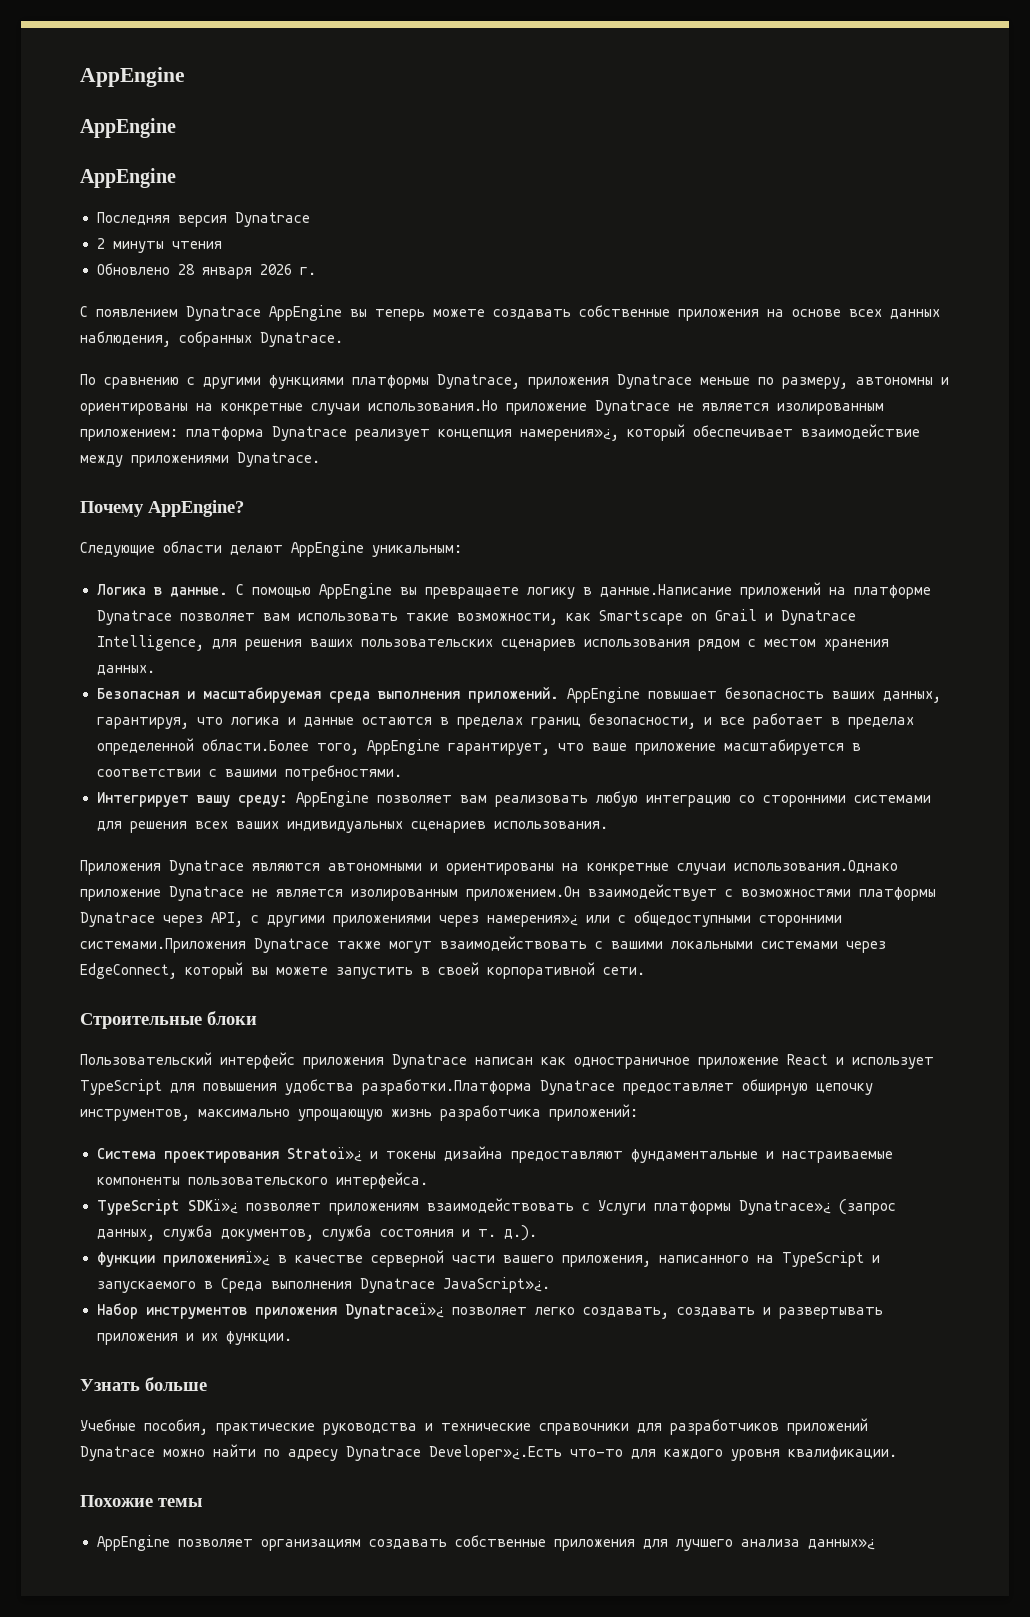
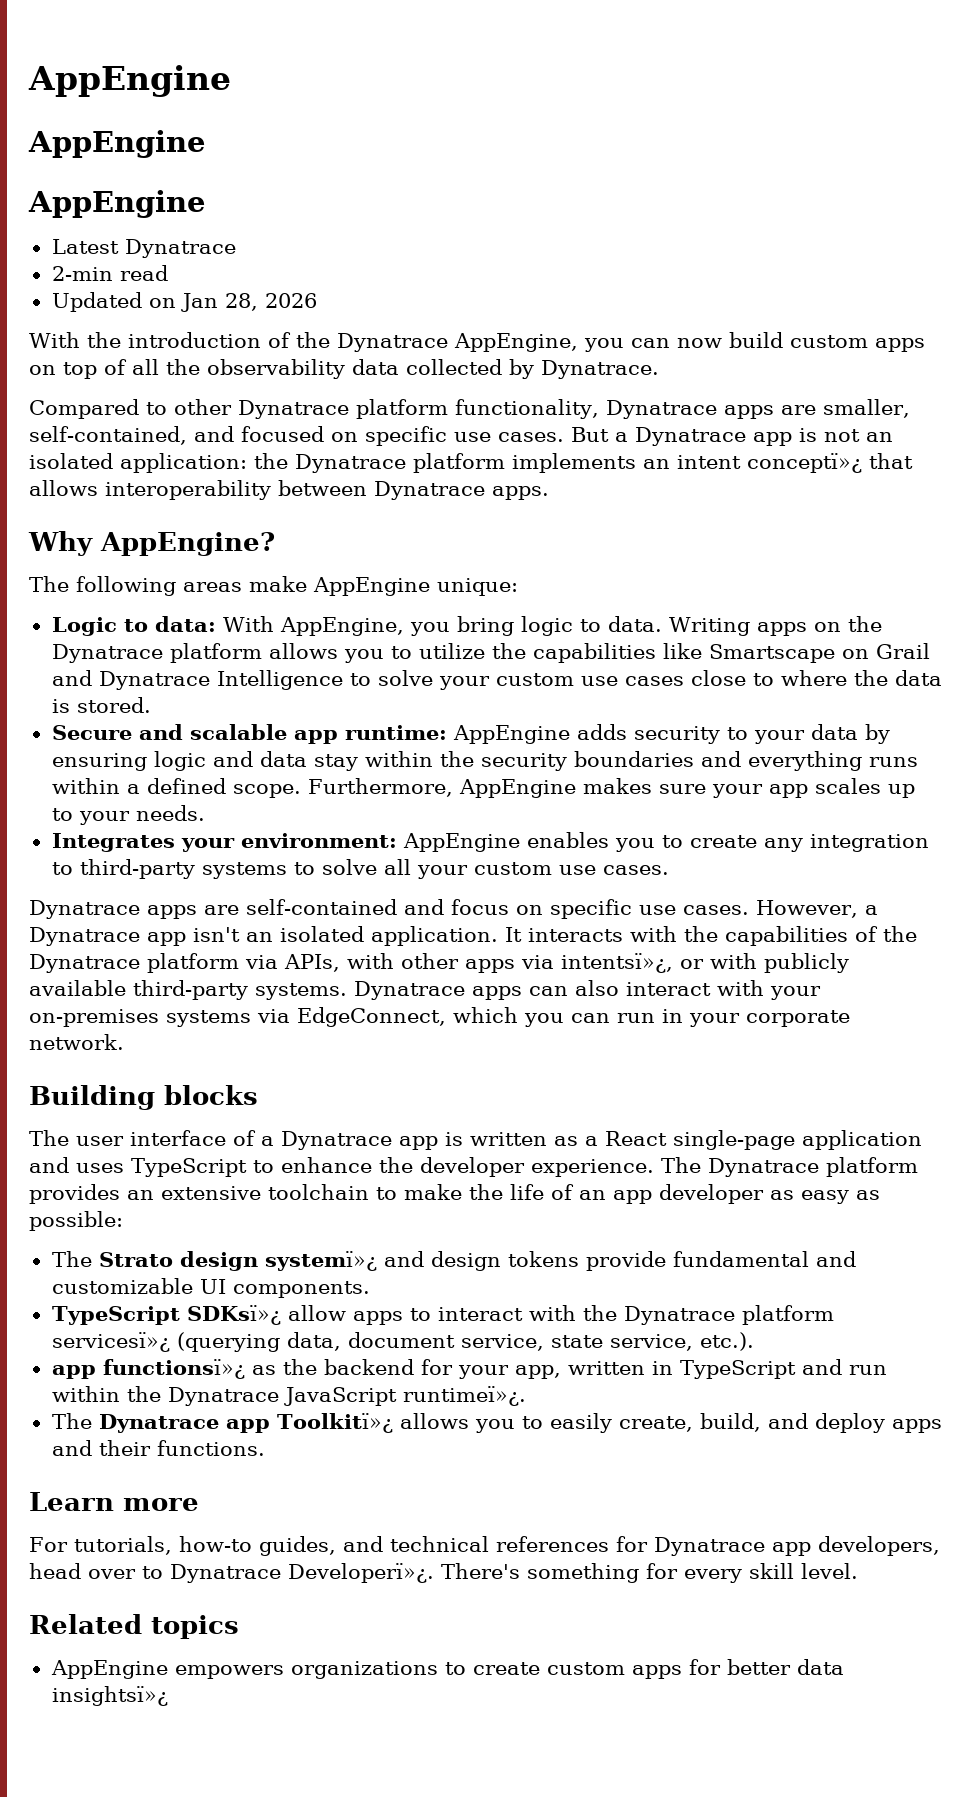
[96,212,227,227] Последняя версия -> [51,239,119,254] Latest
[96,238,222,253] [96,263,316,279] [80,305,940,321] [80,331,343,347] [80,374,949,389] [80,400,884,415] [80,424,920,441] [80,452,320,467] [80,500,244,517] [80,541,462,557] [96,582,931,599] [96,609,856,625] [96,635,889,651] [96,665,155,675] [96,686,941,703] [96,713,914,729] [96,738,861,755] [96,765,402,781] [96,791,931,807] [96,821,608,833] [80,860,898,875] [80,884,936,901] [80,911,842,927] [80,936,886,953] [80,962,645,979] [80,1011,257,1029] [80,1052,934,1069] [80,1079,873,1095] [80,1104,638,1121] [96,1146,893,1163] [96,1172,428,1189] [96,1198,896,1215] [96,1225,537,1241] [96,1250,880,1267] [96,1277,550,1293] [96,1303,883,1319] [96,1331,292,1345] [80,1377,207,1391] [80,1418,868,1435] [80,1444,897,1461] [80,1495,202,1507] [96,1535,875,1551] 2 минуты чтения // Обновлено 28 января 2026 г. // С появлением Dynatrace AppEngine вы теперь можете создавать собственные приложения на основе всех данных наблюдения, собранных Dynatrace. // По сравнению с другими функциями платформы Dynatrace, приложения Dynatrace меньше по размеру, автономны и ориентированы на конкретные случаи использования.Но приложение Dynatrace не является изолированным приложением: платформа Dynatrace реализует концепция намерения»¿, который обеспечивает взаимодействие между приложениями Dynatrace. // Почему AppEngine? // Следующие области делают AppEngine уникальным: // Логика в данные. С помощью AppEngine вы превращаете логику в данные.Написание приложений на платформе Dynatrace позволяет вам использовать такие возможности, как Smartscape on Grail и Dynatrace Intelligence, для решения ваших пользовательских сценариев использования рядом с местом хранения данных. // Безопасная и масштабируемая среда выполнения приложений. AppEngine повышает безопасность ваших данных, гарантируя, что логика и данные остаются в пределах границ безопасности, и все работает в пределах определенной области.Более того, AppEngine гарантирует, что ваше приложение масштабируется в соответствии с вашими потребностями. // Интегрирует вашу среду: AppEngine позволяет вам реализовать любую интеграцию со сторонними системами для решения всех ваших индивидуальных сценариев использования. // Приложения Dynatrace являются автономными и ориентированы на конкретные случаи использования.Однако приложение Dynatrace не является изолированным приложением.Он взаимодействует с возможностями платформы Dynatrace через API, с другими приложениями через намерения»¿ или с общедоступными сторонними системами.Приложения Dynatrace также могут взаимодействовать с вашими локальными системами через EdgeConnect, который вы можете запустить в своей корпоративной сети. // Строительные блоки // Пользовательский интерфейс приложения Dynatrace написан как одностраничное приложение React и использует TypeScript для повышения удобства разработки.Платформа Dynatrace предоставляет обширную цепочку инструментов, максимально упрощающую жизнь разработчика приложений: // Система проектирования Stratoï»¿ и токены дизайна предоставляют фундаментальные и настраиваемые компоненты пользовательского интерфейса. // TypeScript SDKï»¿ позволяет приложениям взаимодействовать с Услуги платформы Dynatrace»¿ (запрос данных, служба документов, служба состояния и т. д.). // функции приложенияï»¿ в качестве серверной части вашего приложения, написанного на TypeScript и запускаемого в Среда выполнения Dynatrace JavaScript»¿. // Набор инструментов приложения Dynatraceï»¿ позволяет легко создавать, создавать и развертывать приложения и их функции. // Узнать больше // Учебные пособия, практические руководства и технические справочники для разработчиков приложений Dynatrace можно найти по адресу Dynatrace Developer»¿.Есть что-то для каждого уровня квалификации. // Похожие темы // AppEngine позволяет организациям создавать собственные приложения для лучшего анализа данных»¿ -> [51,265,168,281] [51,292,317,312] [29,332,925,352] [29,359,659,379] [29,399,910,419] [29,426,893,446] [29,453,913,473] [29,480,549,500] [28,531,275,556] [29,576,518,596] [51,616,882,636] [51,643,930,663] [51,670,942,690] [51,697,151,713] [51,724,890,744] [51,751,918,771] [51,778,915,798] [51,805,205,825] [51,832,929,852] [51,859,669,879] [29,899,878,919] [29,926,917,946] [29,953,849,973] [29,980,821,1000] [29,1007,850,1027] [29,1034,124,1050] [29,1085,258,1110] [29,1130,922,1150] [29,1157,918,1177] [29,1184,880,1204] [29,1211,123,1231] [51,1251,856,1271] [51,1278,370,1298] [51,1305,834,1325] [51,1332,754,1352] [51,1359,887,1379] [51,1386,526,1406] [51,1413,942,1433] [51,1440,265,1456] [29,1492,199,1511] [29,1536,940,1556] [29,1563,858,1583] [29,1614,239,1639] [50,1659,844,1679] [51,1686,168,1706] 2-min read // Updated on Jan 28, 2026 // With the introduction of the Dynatrace AppEngine, you can now build custom apps on top of all the observability data collected by Dynatrace. // Compared to other Dynatrace platform functionality, Dynatrace apps are smaller, self-contained, and focused on specific use cases. But a Dynatrace app is not an isolated application: the Dynatrace platform implements an intent conceptï»¿ that allows interoperability between Dynatrace apps. // Why AppEngine? // The following areas make AppEngine unique: // Logic to data: With AppEngine, you bring logic to data. Writing apps on the Dynatrace platform allows you to utilize the capabilities like Smartscape on Grail and Dynatrace Intelligence to solve your custom use cases close to where the data is stored. // Secure and scalable app runtime: AppEngine adds security to your data by ensuring logic and data stay within the security boundaries and everything runs within a defined scope. Furthermore, AppEngine makes sure your app scales up to your needs. // Integrates your environment: AppEngine enables you to create any integration to third-party systems to solve all your custom use cases. // Dynatrace apps are self-contained and focus on specific use cases. However, a Dynatrace app isn't an isolated application. It interacts with the capabilities of the Dynatrace platform via APIs, with other apps via intentsï»¿, or with publicly available third-party systems. Dynatrace apps can also interact with your on-premises systems via EdgeConnect, which you can run in your corporate network. // Building blocks // The user interface of a Dynatrace app is written as a React single-page application and uses TypeScript to enhance the developer experience. The Dynatrace platform provides an extensive toolchain to make the life of an app developer as easy as possible: // The Strato design systemï»¿ and design tokens provide fundamental and customizable UI components. // TypeScript SDKsï»¿ allow apps to interact with the Dynatrace platform servicesï»¿ (querying data, document service, state service, etc.). // app functionsï»¿ as the backend for your app, written in TypeScript and run within the Dynatrace JavaScript runtimeï»¿. // The Dynatrace app Toolkitï»¿ allows you to easily create, build, and deploy apps and their functions. // Learn more // For tutorials, how-to guides, and technical references for Dynatrace app developers, head over to Dynatrace Developerï»¿. There's something for every skill level. // Related topics // AppEngine empowers organizations to create custom apps for better data insightsï»¿

